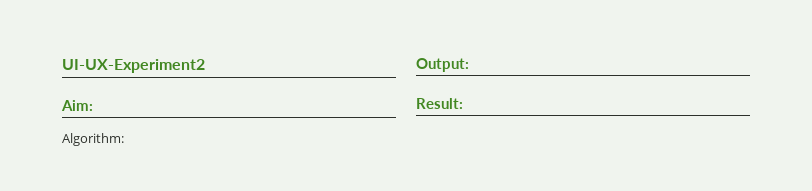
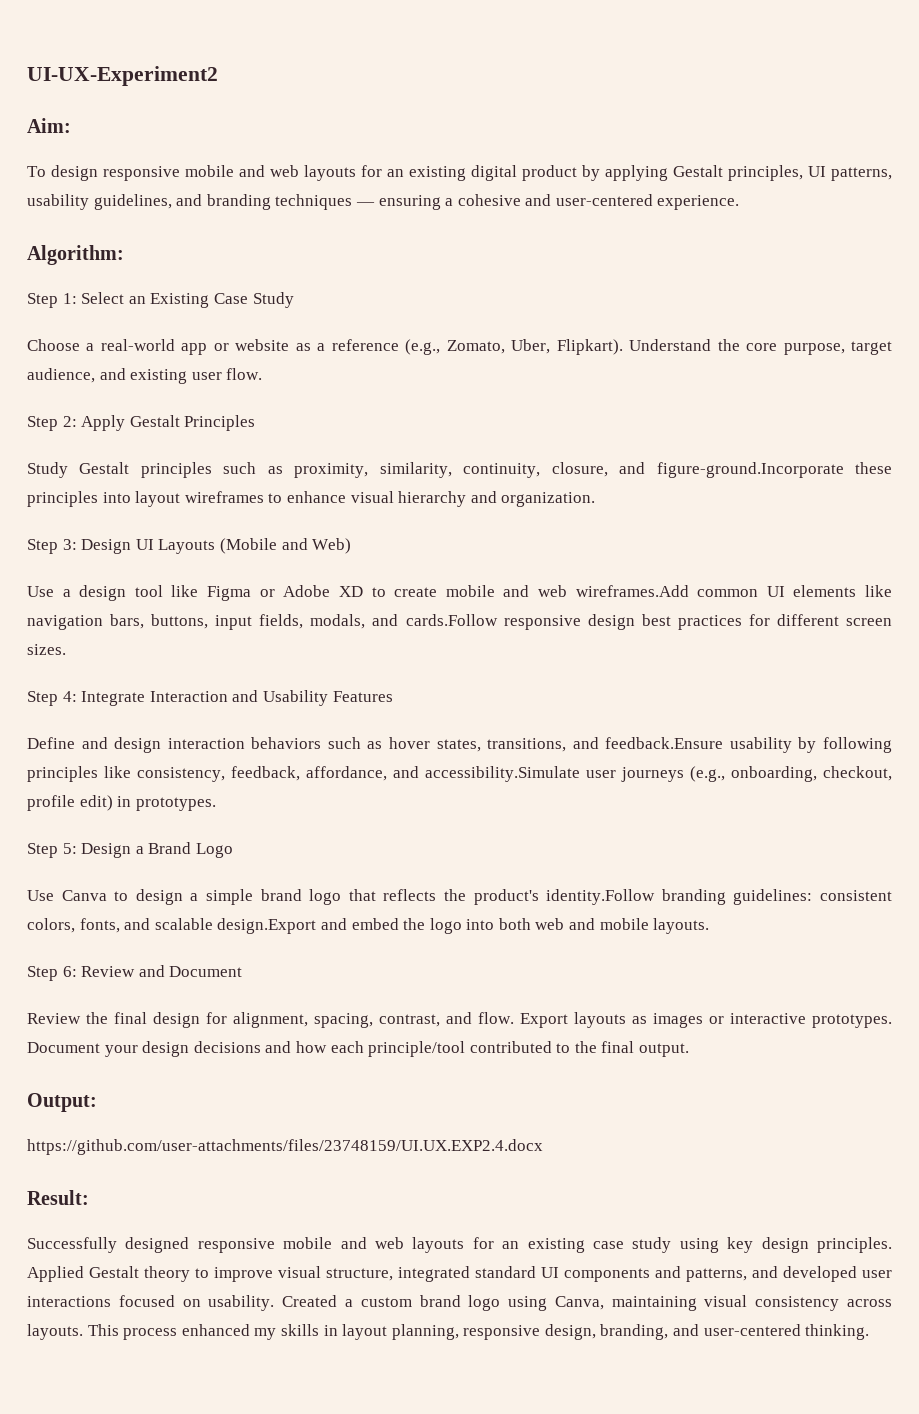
[62,133,124,146] Algorithm: -> [27,165,892,181] [27,194,740,210] [27,245,124,265] [27,292,294,308] [27,339,892,355] [27,368,263,384] [27,415,256,431] [27,462,893,478] [27,491,596,507] [27,538,352,554] [27,585,892,601] [27,614,892,630] [27,644,66,655] [27,690,393,706] [27,737,892,753] [27,766,892,782] [27,795,216,811] [27,842,233,858] [27,889,893,905] [27,918,710,934] [27,965,243,981] [27,1012,892,1028] [27,1041,690,1057] To design responsive mobile and web layouts for an existing digital product by applying Gestalt principles, UI patterns, usability guidelines, and branding techniques — ensuring a cohesive and user-centered experience. // Algorithm: // Step 1: Select an Existing Case Study // Choose a real-world app or website as a reference (e.g., Zomato, Uber, Flipkart). Understand the core purpose, target audience, and existing user flow. // Step 2: Apply Gestalt Principles // Study Gestalt principles such as proximity, similarity, continuity, closure, and figure-ground.Incorporate these principles into layout wireframes to enhance visual hierarchy and organization. // Step 3: Design UI Layouts (Mobile and Web) // Use a design tool like Figma or Adobe XD to create mobile and web wireframes.Add common UI elements like navigation bars, buttons, input fields, modals, and cards.Follow responsive design best practices for different screen sizes. // Step 4: Integrate Interaction and Usability Features // Define and design interaction behaviors such as hover states, transitions, and feedback.Ensure usability by following principles like consistency, feedback, affordance, and accessibility.Simulate user journeys (e.g., onboarding, checkout, profile edit) in prototypes. // Step 5: Design a Brand Logo // Use Canva to design a simple brand logo that reflects the product's identity.Follow branding guidelines: consistent colors, fonts, and scalable design.Export and embed the logo into both web and mobile layouts. // Step 6: Review and Document // Review the final design for alignment, spacing, contrast, and flow. Export layouts as images or interactive prototypes. Document your design decisions and how each principle/tool contributed to the final output.
(469, 65) none -> [27,1139,543,1155] // https://github.com/user-attachments/files/23748159/UI.UX.EXP2.4.docx
(463, 103) none -> [27,1237,892,1253] [27,1266,892,1282] [27,1295,893,1311] [27,1324,870,1340] // Successfully designed responsive mobile and web layouts for an existing case study using key design principles. Applied Gestalt theory to improve visual structure, integrated standard UI components and patterns, and developed user interactions focused on usability. Created a custom brand logo using Canva, maintaining visual consistency across layouts. This process enhanced my skills in layout planning, responsive design, branding, and user-centered thinking.

